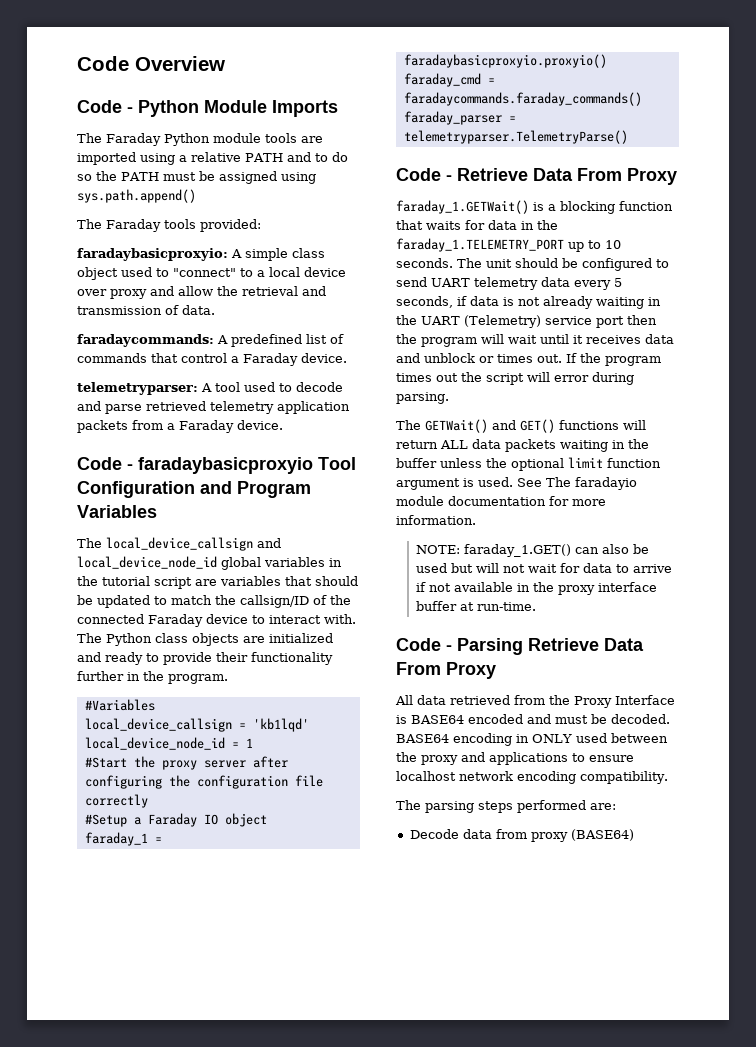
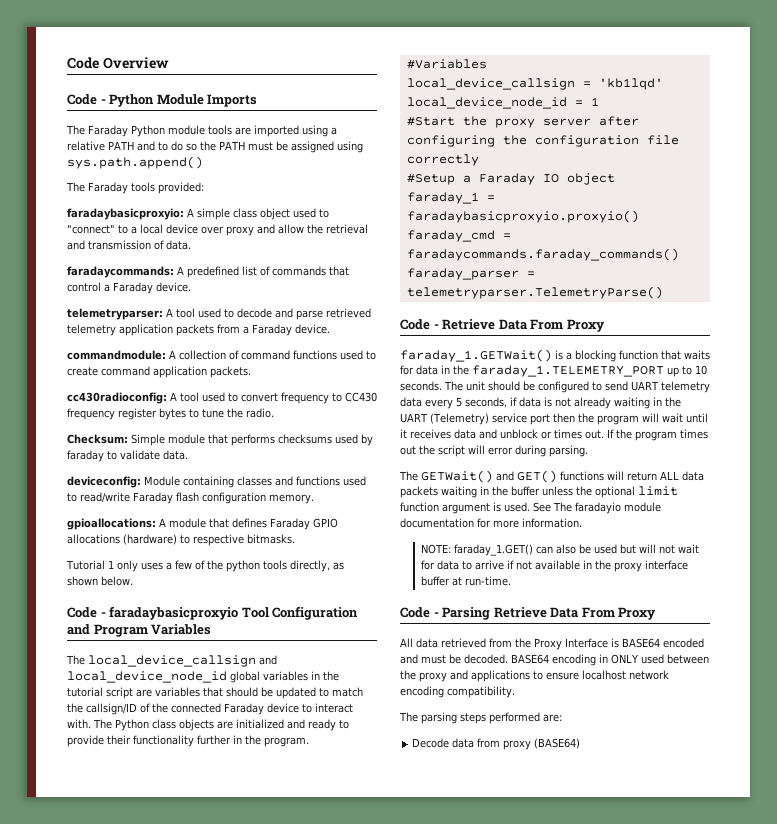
(283, 425) none -> [67,350,376,360] [67,366,251,378] [67,392,377,404] [67,408,274,420] [67,434,373,446] [67,450,188,462] [67,476,366,488] [67,492,314,504] [67,518,338,530] [67,534,295,546] [66,560,344,572] [67,576,133,586] // commandmodule: A collection of command functions used to create command application packets. // cc430radioconfig: A tool used to convert frequency to CC430 frequency register bytes to tune the radio. // Checksum: Simple module that performs checksums used by faraday to validate data. // deviceconfig: Module containing classes and functions used to read/write Faraday flash configuration memory. // gpioallocations: A module that defines Faraday GPIO allocations (hardware) to respective bitmasks. // Tutorial 1 only uses a few of the python tools directly, as shown below.

